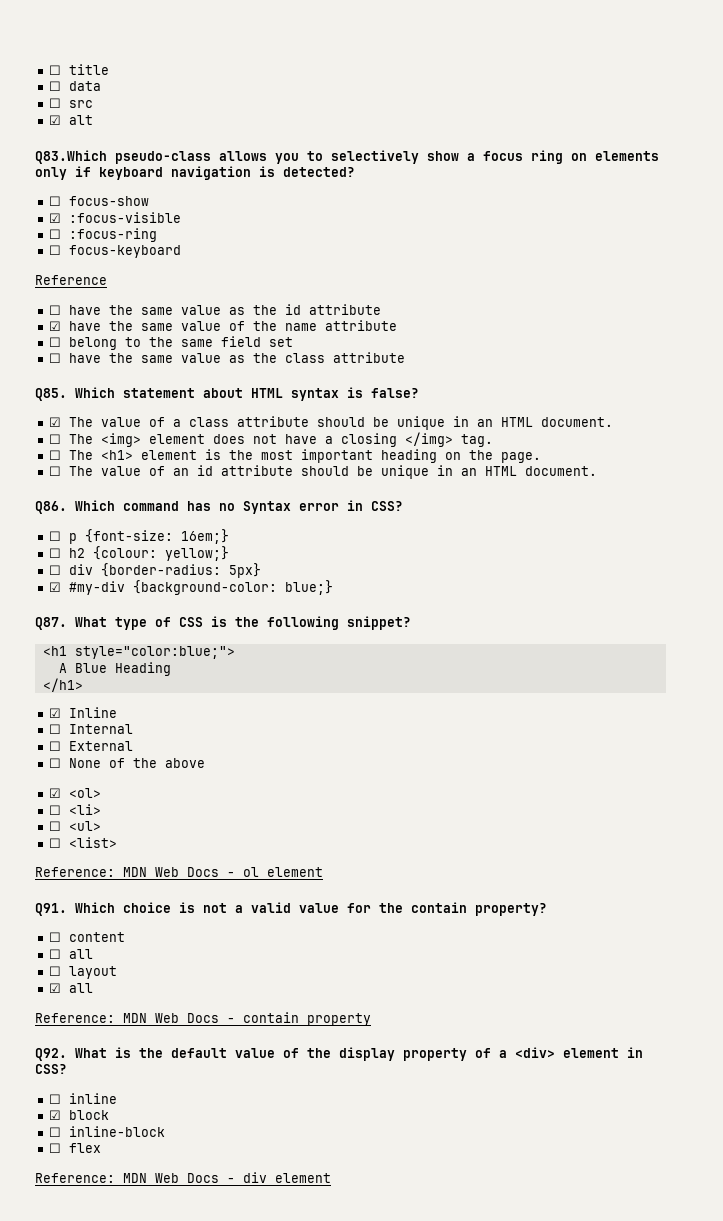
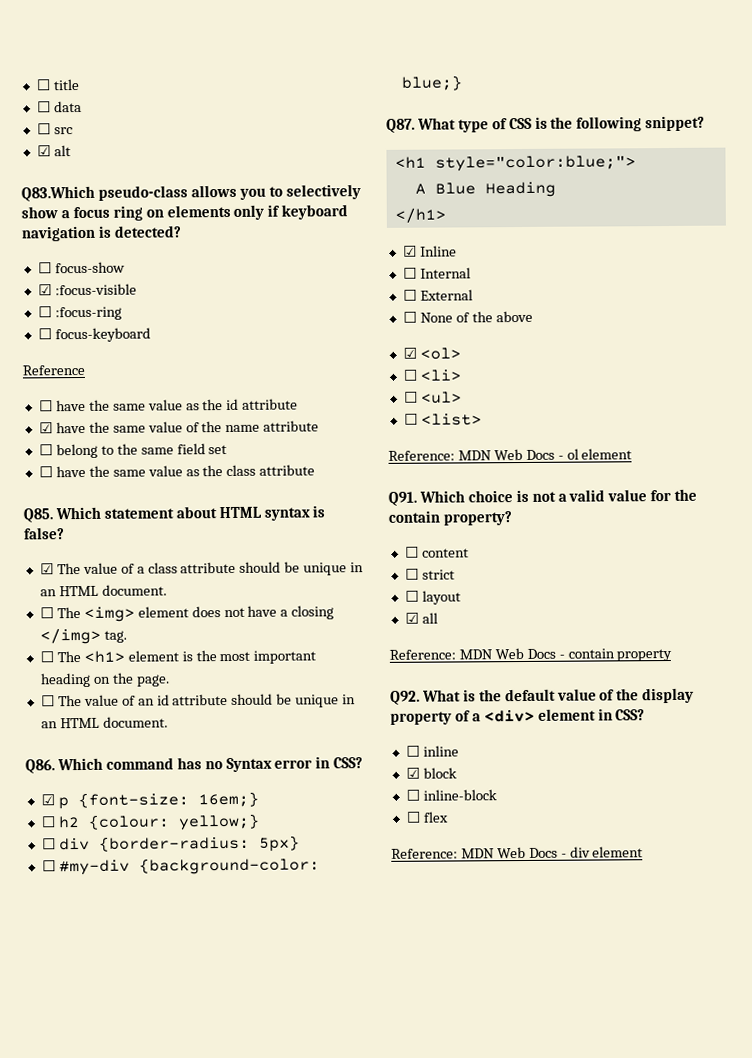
[49,531,62,541] ☐ -> [40,794,55,806] ☑
[49,582,62,592] ☑ -> [41,860,56,872] ☐
[69,949,94,959] all -> [421,569,455,580] strict

